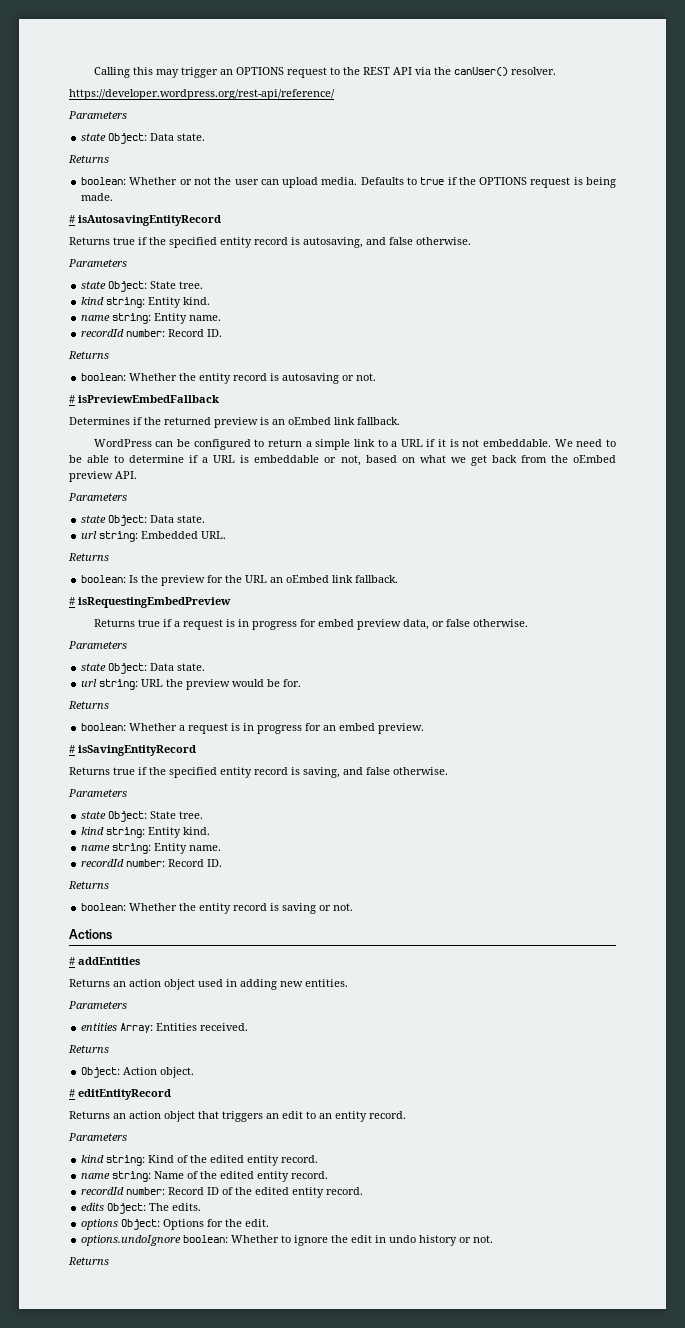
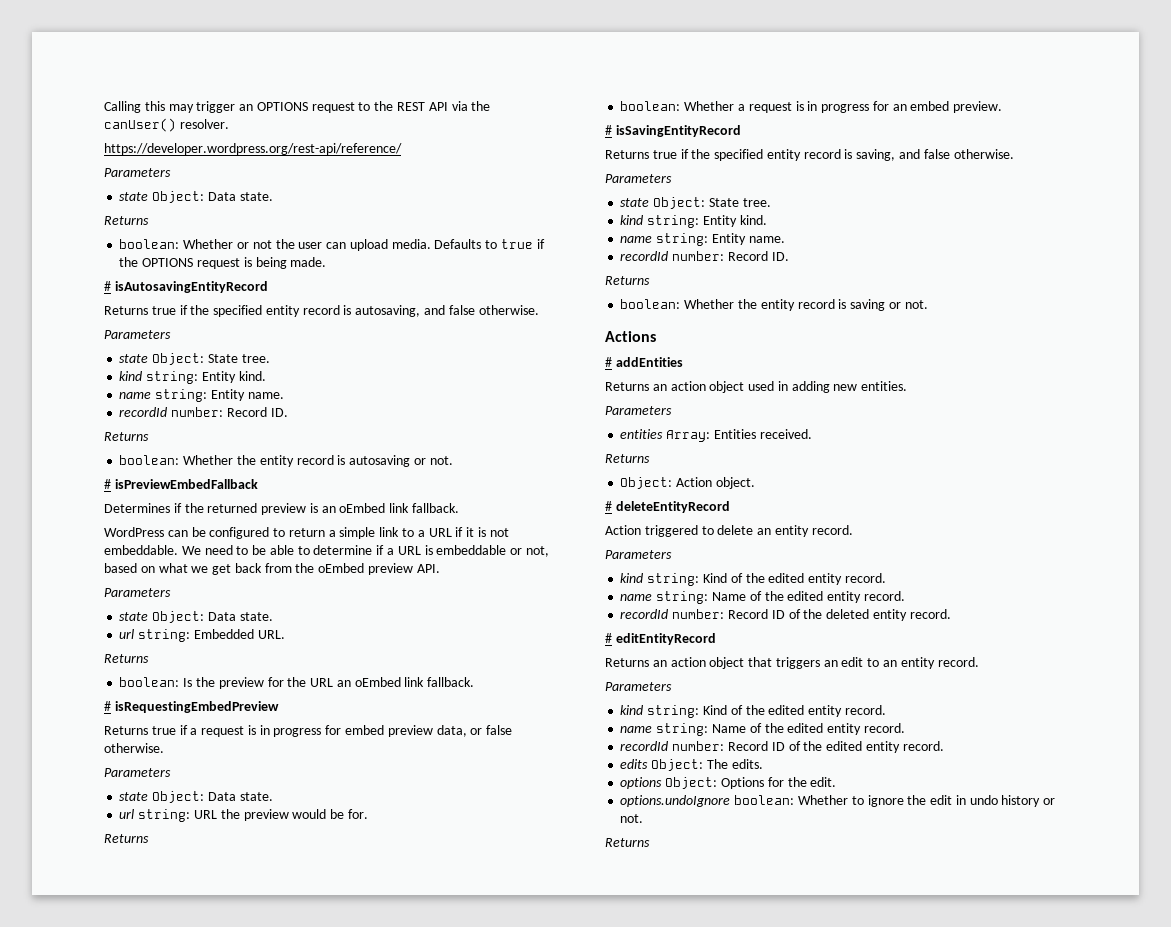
(195, 1072) none -> [605,501,730,513] [605,525,853,537] [605,550,672,559] [620,573,886,586] [620,591,905,604] [620,609,951,621] // # deleteEntityRecord // Action triggered to delete an entity record. // Parameters // kind string: Kind of the edited entity record. // name string: Name of the edited entity record. // recordId number: Record ID of the deleted entity record.

